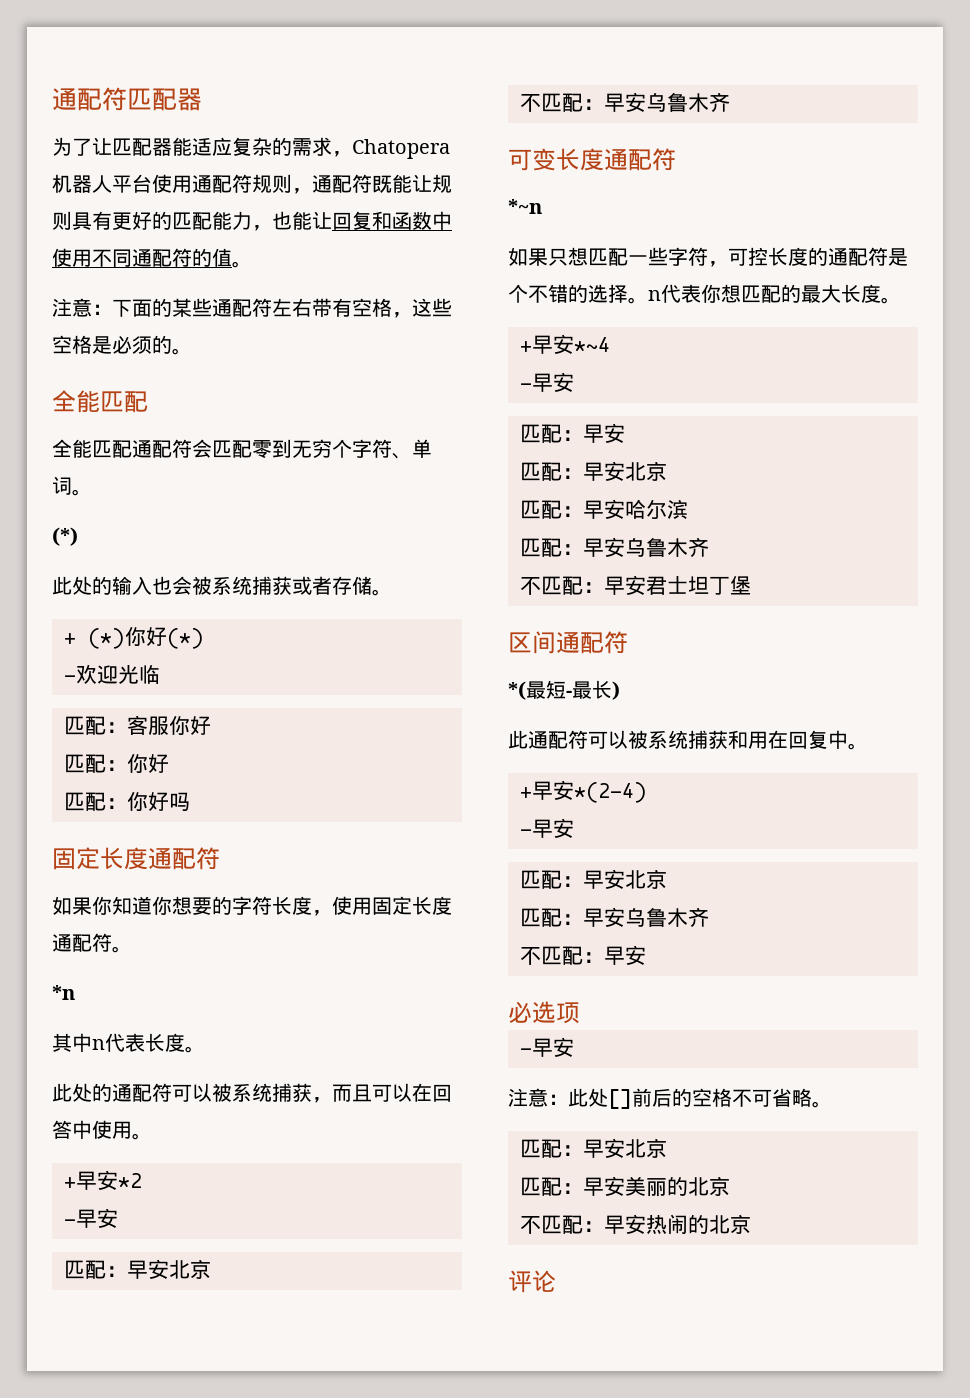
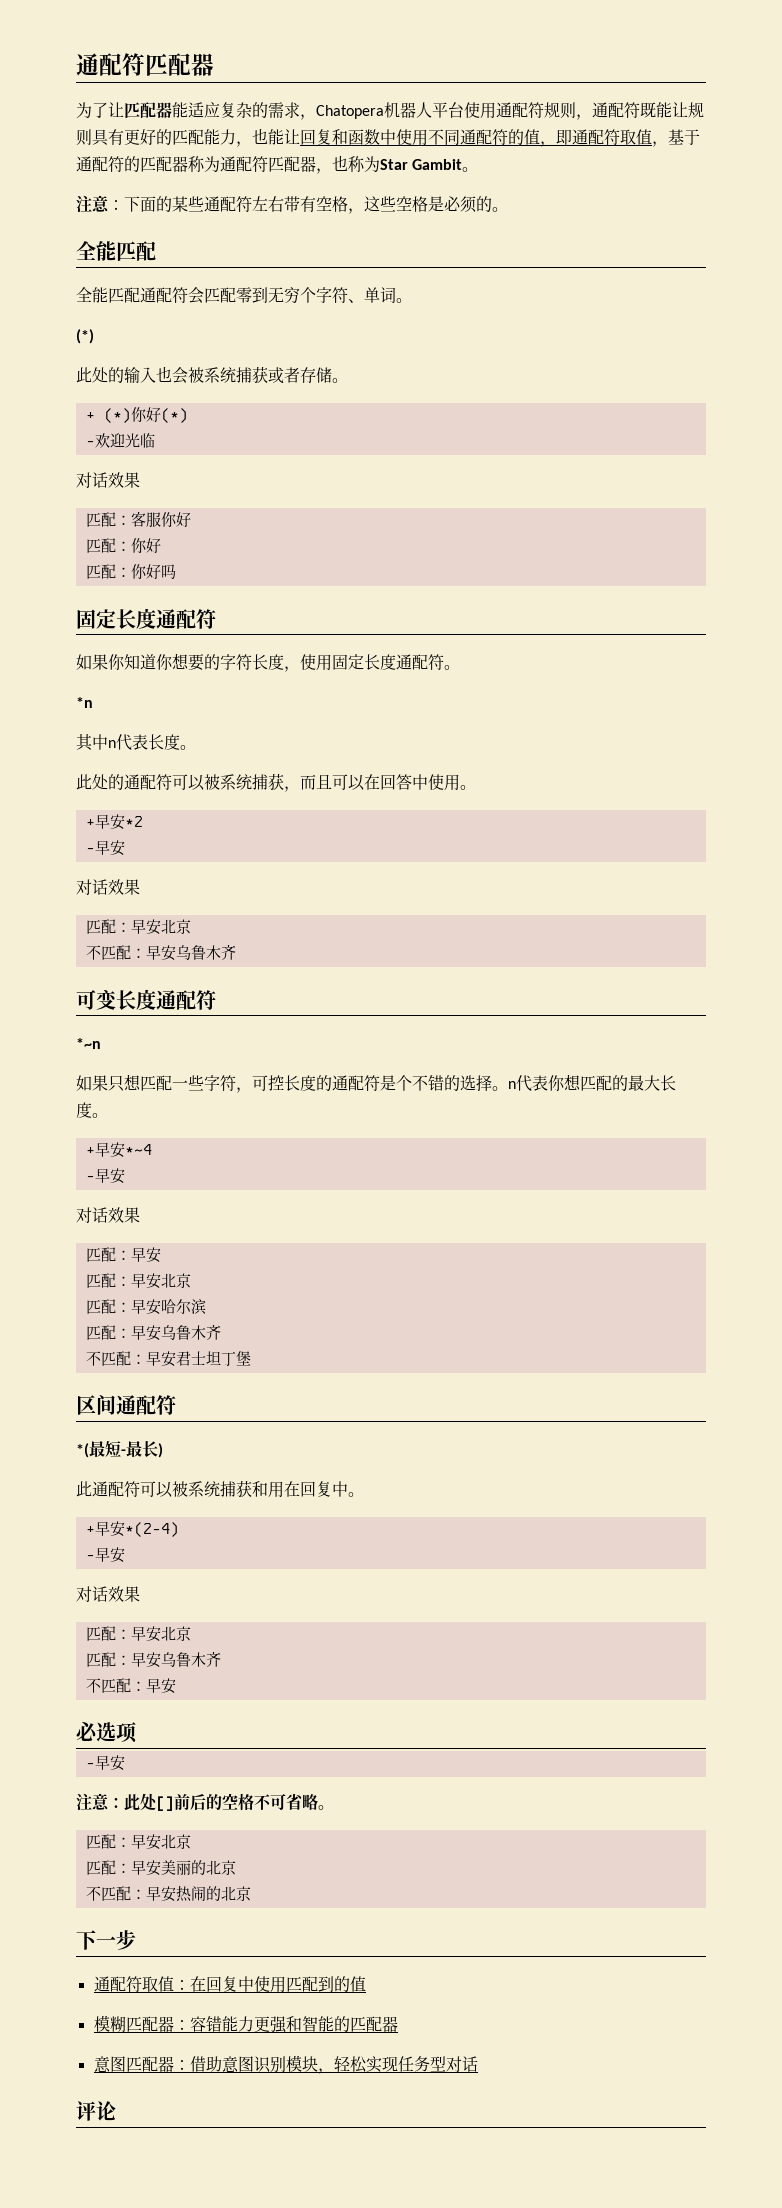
(232, 257) none -> [540,129,700,147] [76,155,463,174] ，即通配符取值，基于通配符的匹配器称为通配符匹配器，也称为Star Gambit
(160, 674) none -> [76,472,140,488] // 对话效果
(118, 1218) none -> [76,879,140,895] // 对话效果
(574, 382) none -> [76,1207,140,1223] // 对话效果
(574, 828) none -> [76,1586,140,1602] // 对话效果
(751, 1224) none -> [76,1930,136,1950] [93,1976,366,1993] [93,2015,398,2033] [93,2055,478,2074] // 下一步 // 通配符取值：在回复中使用匹配到的值 // 模糊匹配器：容错能力更强和智能的匹配器 // 意图匹配器：借助意图识别模块，轻松实现任务型对话

